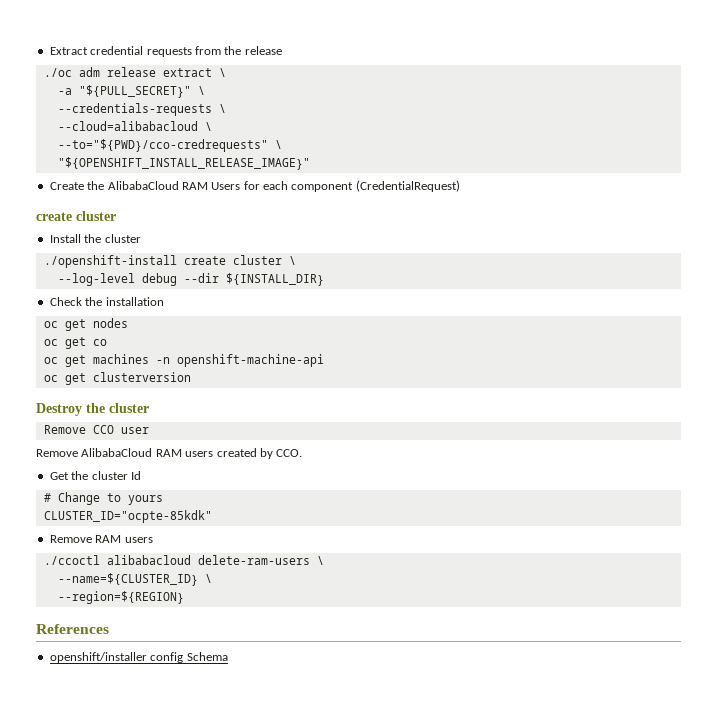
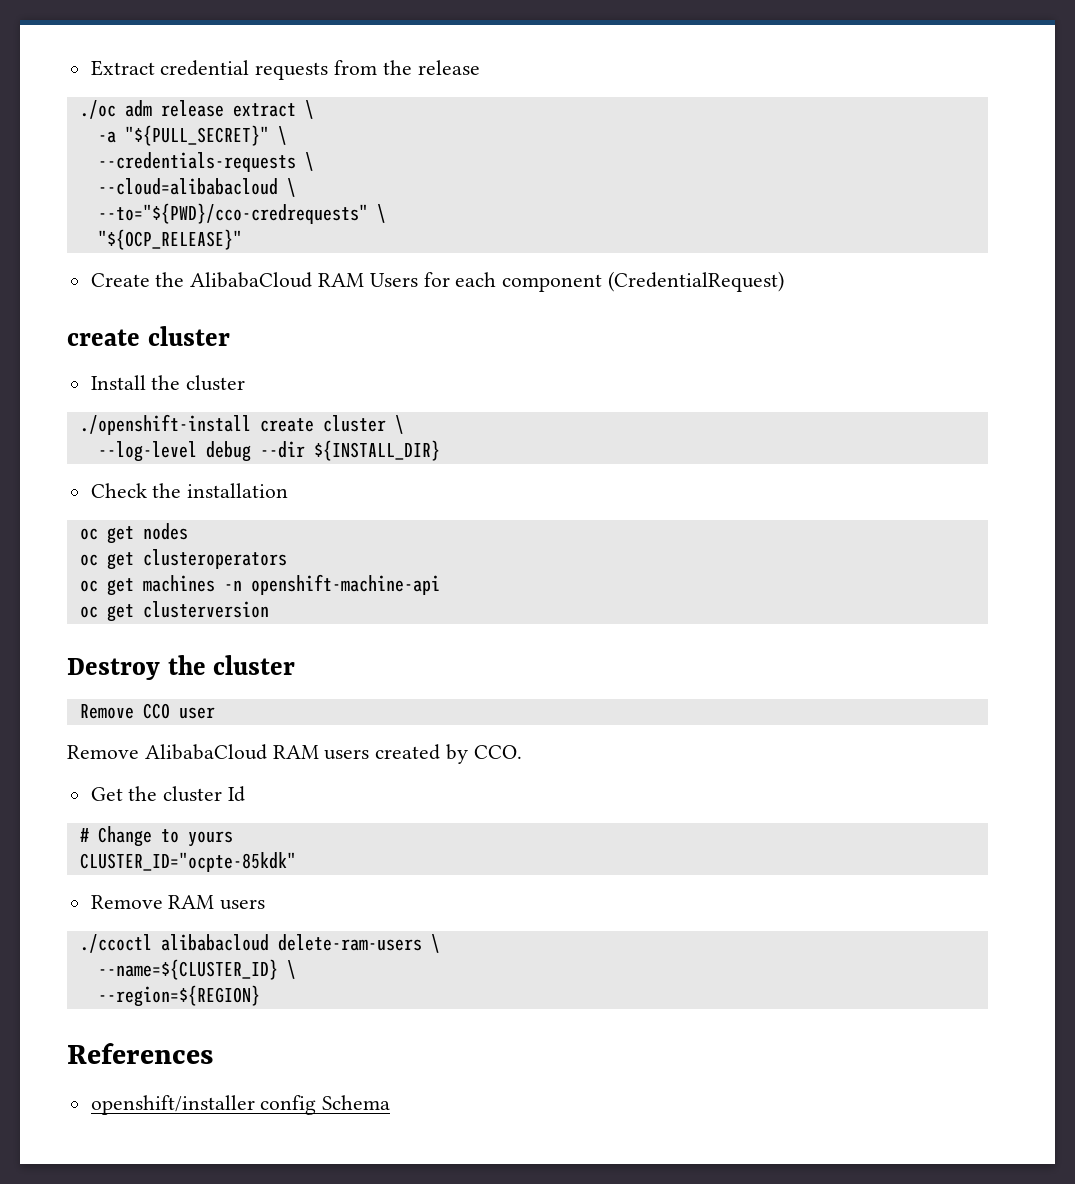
[57,157,310,170] "${OPENSHIFT_INSTALL_RELEASE_IMAGE}" -> [97,229,242,250] "${OCP_RELEASE}"
[92,339,107,346] co -> [142,549,287,569] clusteroperators

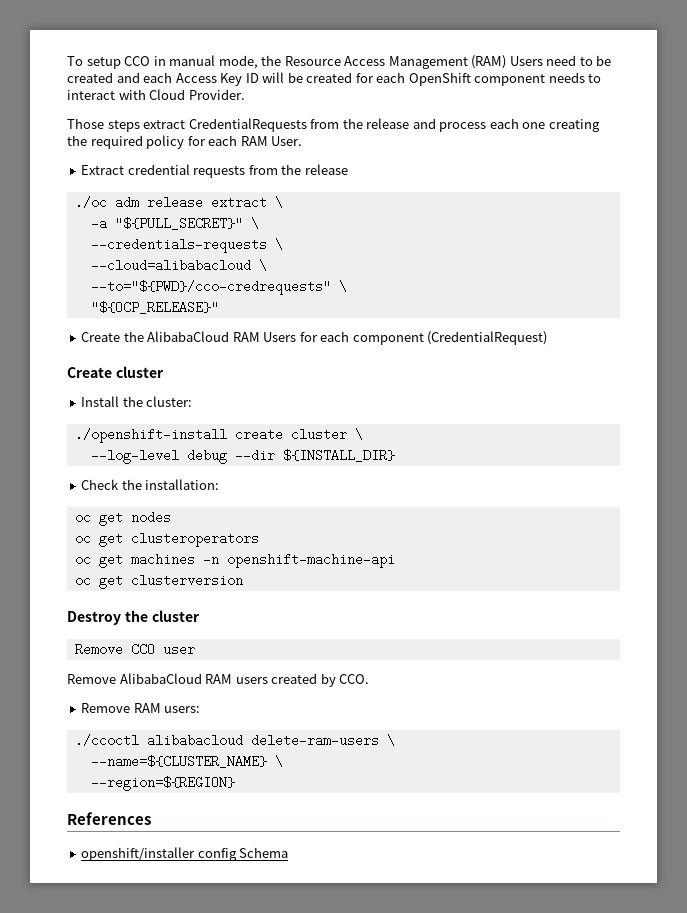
(90, 68) none -> [67,55,612,69] [67,72,602,86] [67,89,245,100] [67,118,600,132] [67,135,303,149] To setup CCO in manual mode, the Resource Access Management (RAM) Users need to be created and each Access Key ID will be created for each OpenShift component needs to interact with Cloud Provider. // Those steps extract CredentialRequests from the release and process each one creating the required policy for each RAM User. //
[67,329,140,346] create -> [67,367,112,378] Create
[186,375,246,391] cluster -> [146,396,193,407] cluster:
[187,483,289,498] installation -> [145,479,220,490] installation:
[90,786,246,802] [79,826,233,847] [79,852,296,872] // Get the cluster Id // # Change to yours // CLUSTER_ID="ocpte-85kdk" -> (370, 679) none
[220,899,266,910] users -> [164,706,201,713] users:
[97,959,278,980] --name=${CLUSTER_ID} -> [90,755,267,768] --name=${CLUSTER_NAME}

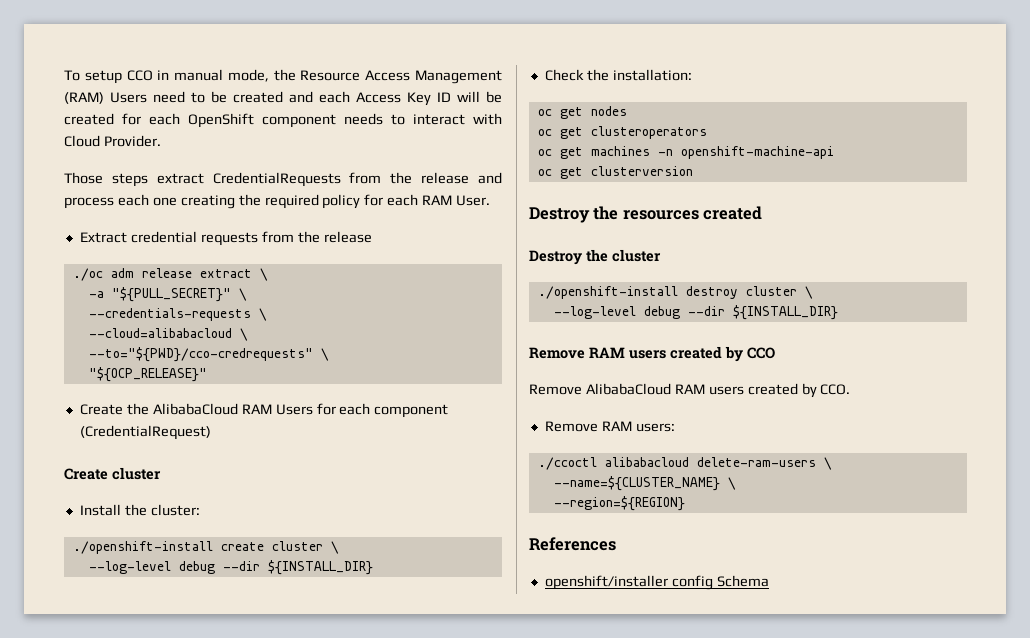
(243, 580) none -> [529,206,763,223] // Destroy the resources created
[74,643,195,656] Remove CCO user -> [537,286,813,299] [553,305,838,320] [529,346,775,362] ./openshift-install destroy cluster \ // --log-level debug --dir ${INSTALL_DIR} // Remove RAM users created by CCO

